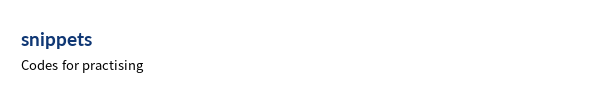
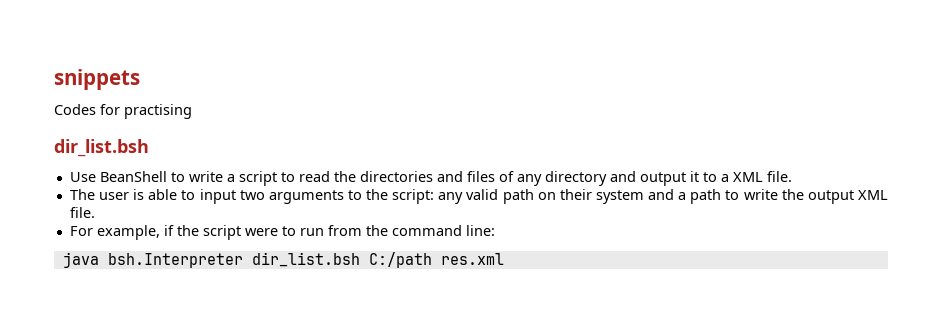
(145, 66) none -> [54,139,149,157] [69,171,792,186] [69,189,888,204] [69,207,95,218] [69,225,495,240] [62,252,504,268] // dir_list.bsh // Use BeanShell to write a script to read the directories and files of any directory and output it to a XML file. // The user is able to input two arguments to the script: any valid path on their system and a path to write the output XML file. // For example, if the script were to run from the command line: // java bsh.Interpreter dir_list.bsh C:/path res.xml

